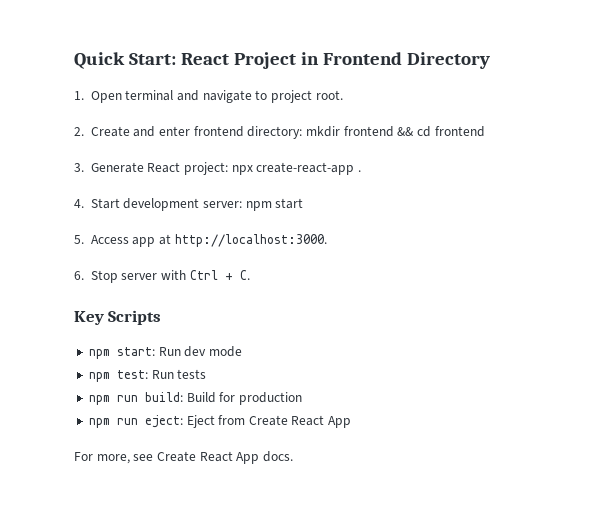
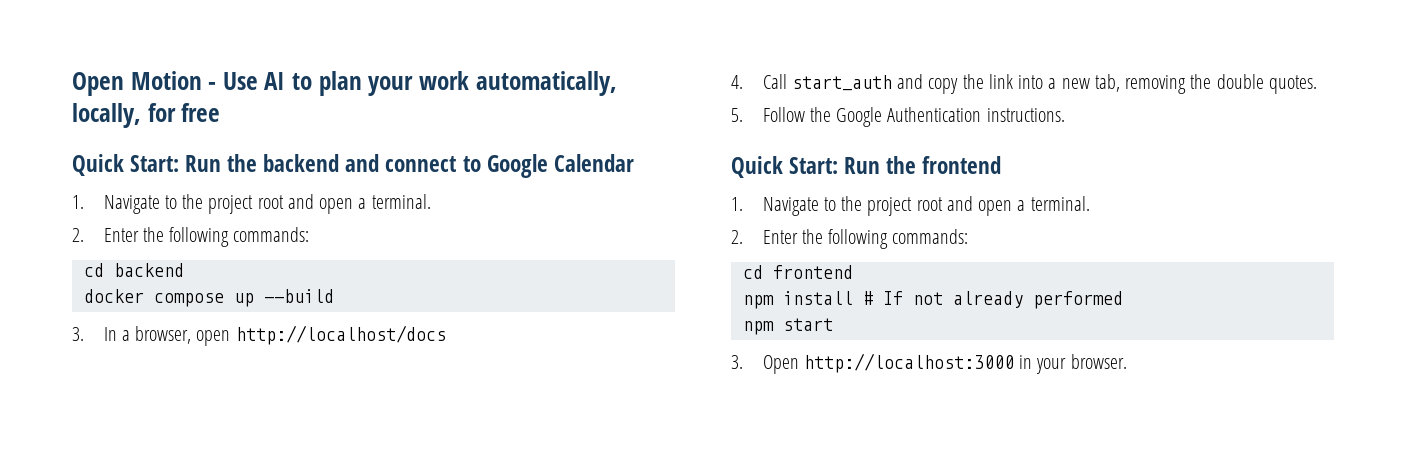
[74,52,490,69] [74,90,343,103] [74,126,485,139] [74,162,361,175] [74,198,304,211] [74,234,327,247] [74,270,250,283] [74,310,162,325] [88,346,242,359] [88,369,207,382] [88,392,302,405] [88,415,352,428] [74,451,293,464] Quick Start: React Project in Frontend Directory // 1. Open terminal and navigate to project root. // 2. Create and enter frontend directory: mkdir frontend && cd frontend // 3. Generate React project: npx create-react-app . // 4. Start development server: npm start // 5. Access app at http://localhost:3000. // 6. Stop server with Ctrl + C. // Key Scripts // npm start: Run dev mode // npm test: Run tests // npm run build: Build for production // npm run eject: Eject from Create React App // For more, see Create React App docs. -> [72,71,617,96] [72,103,221,128] [72,154,634,178] [72,194,431,214] [72,227,310,247] [83,263,184,277] [83,289,334,307] [72,325,446,346] [731,74,1318,94] [731,107,1065,127] [731,156,1002,178] [731,196,1090,216] [731,229,969,249] [742,265,853,279] [742,291,1123,309] [742,318,833,335] [731,353,1127,374] Open Motion - Use AI to plan your work automatically, locally, for free // Quick Start: Run the backend and connect to Google Calendar // 1. Navigate to the project root and open a terminal. // 2. Enter the following commands: // cd backend // docker compose up --build // 3. In a browser, open http://localhost/docs // 4. Call start_auth and copy the link into a new tab, removing the double quotes. // 5. Follow the Google Authentication instructions. // Quick Start: Run the frontend // 1. Navigate to the project root and open a terminal. // 2. Enter the following commands: // cd frontend // npm install # If not already performed // npm start // 3. Open http://localhost:3000 in your browser.

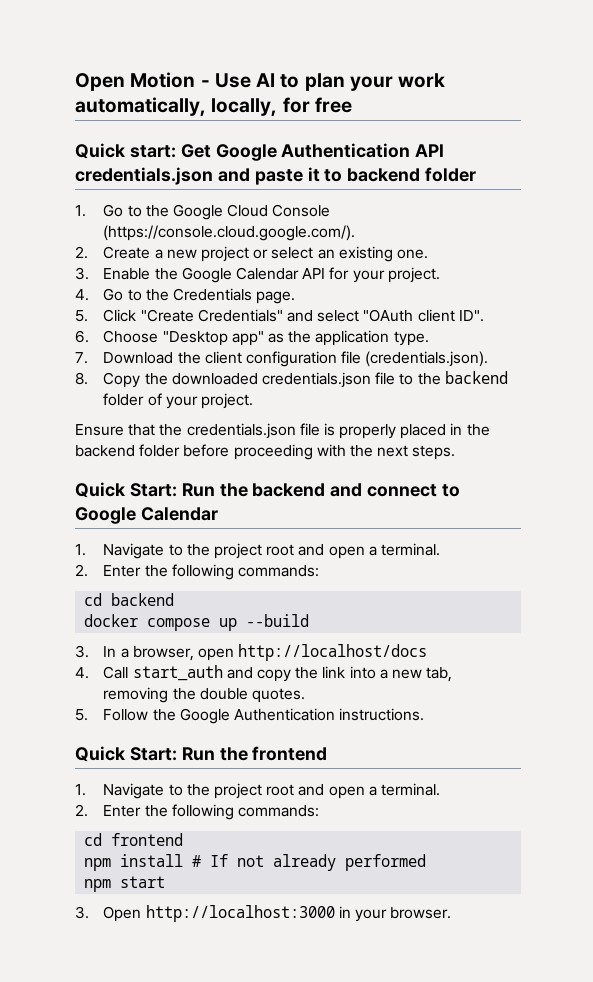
(221, 112) none -> [75,143,445,161] [75,167,477,185] [75,204,331,220] [103,225,356,241] [75,246,428,262] [75,267,440,283] [75,288,296,304] [75,309,484,322] [75,330,429,346] [75,351,489,367] [75,371,508,388] [103,393,254,409] [75,423,490,439] [75,444,456,460] // Quick start: Get Google Authentication API credentials.json and paste it to backend folder // 1. Go to the Google Cloud Console (https://console.cloud.google.com/). // 2. Create a new project or select an existing one. // 3. Enable the Google Calendar API for your project. // 4. Go to the Credentials page. // 5. Click "Create Credentials" and select "OAuth client ID". // 6. Choose "Desktop app" as the application type. // 7. Download the client configuration file (credentials.json). // 8. Copy the downloaded credentials.json file to the backend folder of your project. // Ensure that the credentials.json file is properly placed in the backend folder before proceeding with the next steps.

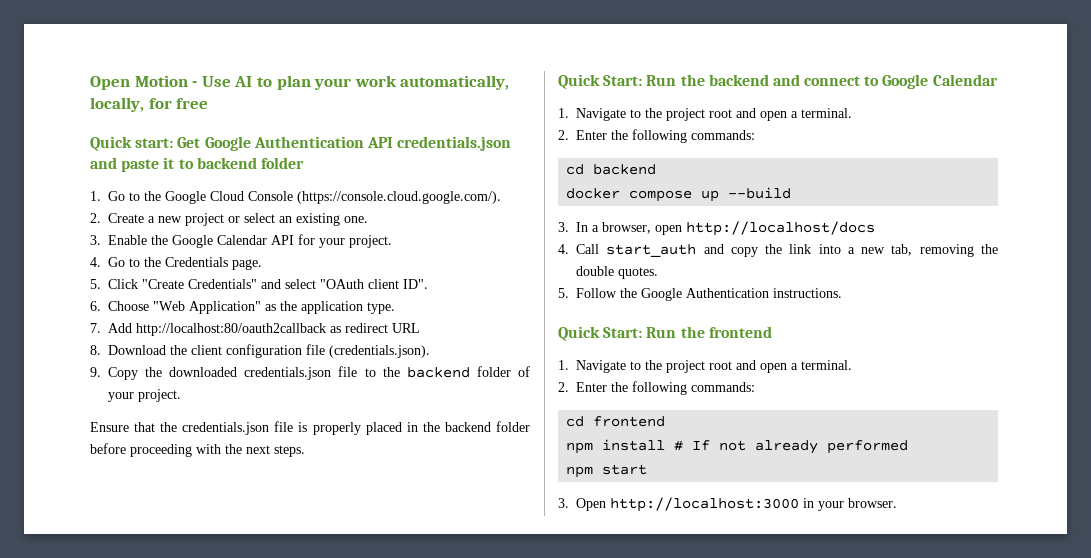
[162,331,264,346] "Desktop app" -> [153,301,261,314] "Web Application"
(88, 358) none -> [108,323,420,336] [90,345,101,355] Add http://localhost:80/oauth2callback as redirect URL // 8.
[75,372,88,385] 8. -> [90,367,101,377] 9.

